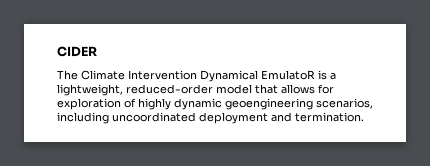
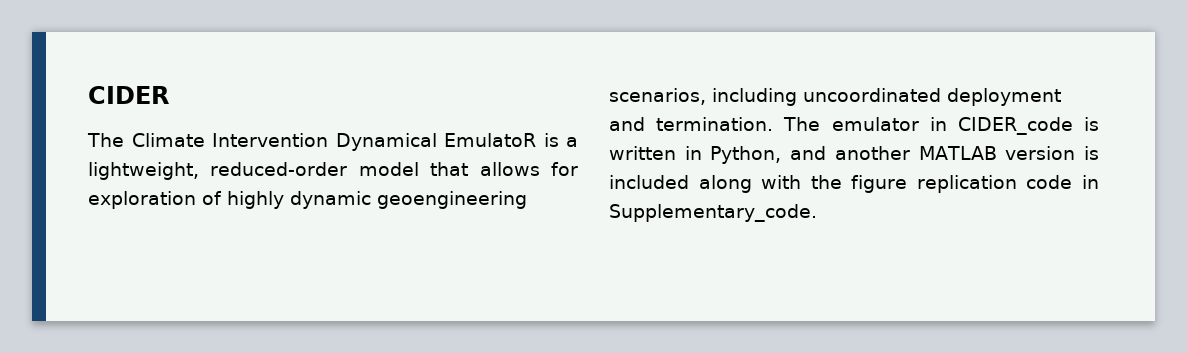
(364, 117) none -> [783,117,1099,135] [609,146,1099,164] [609,175,1099,193] [609,204,817,222] The emulator in CIDER_code is written in Python, and another MATLAB version is included along with the figure replication code in Supplementary_code.

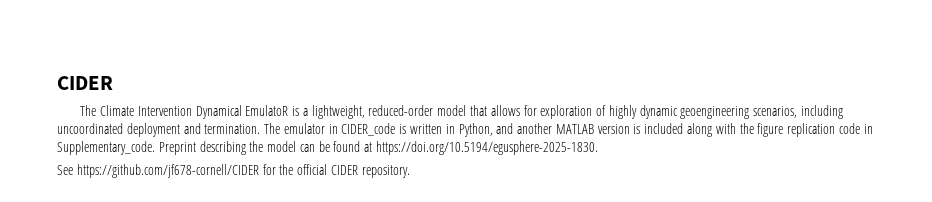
(817, 213) none -> [158,141,599,155] [57,164,410,178] Preprint describing the model can be found at https://doi.org/10.5194/egusphere-2025-1830. // See https://github.com/jf678-cornell/CIDER for the official CIDER repository.

